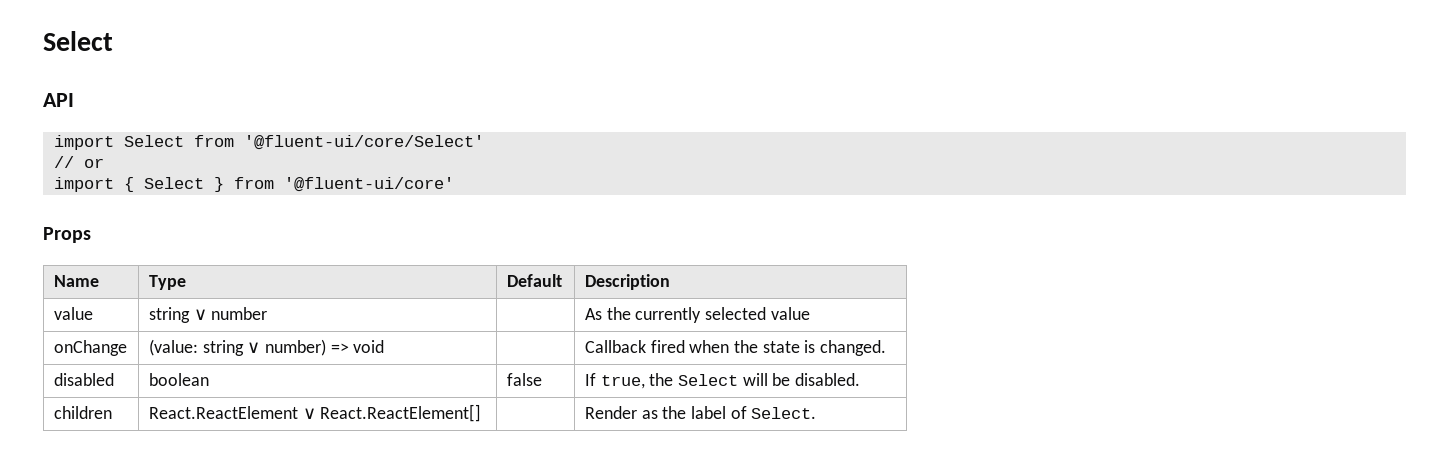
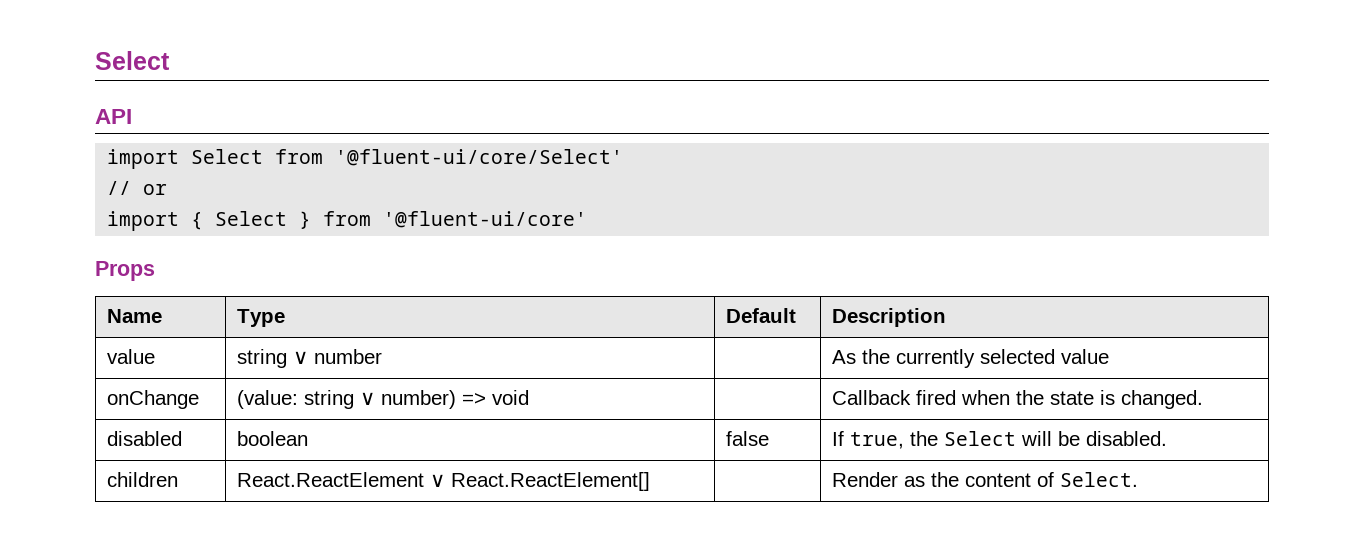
[691,406,727,419] label -> [965,473,1032,487] content

